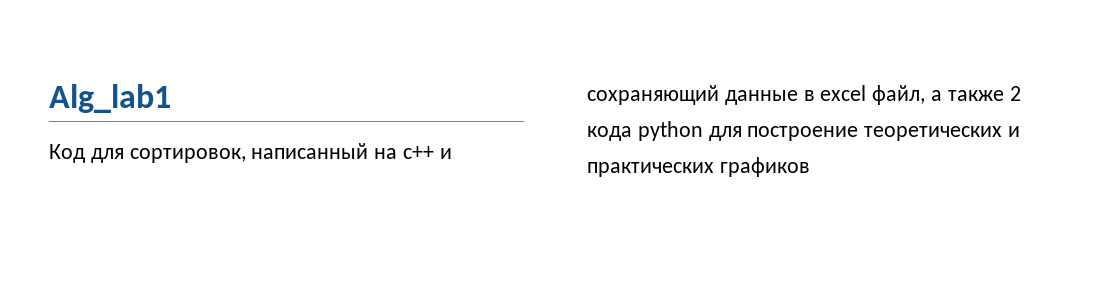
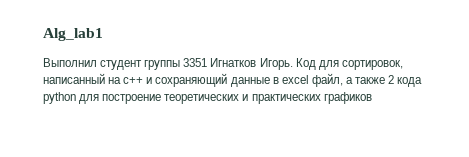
(171, 98) none -> [43,58,293,70] Выполнил студент группы 3351 Игнатков Игорь.

